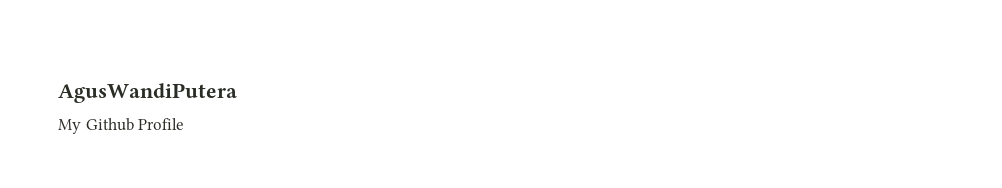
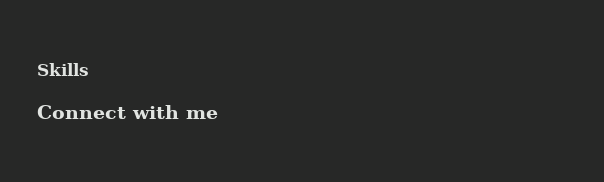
[58,83,237,103] [58,118,185,134] AgusWandiPutera // My Github Profile -> [37,63,89,76] [37,105,218,119] Skills // Connect with me

